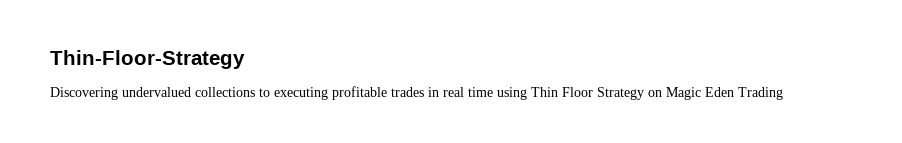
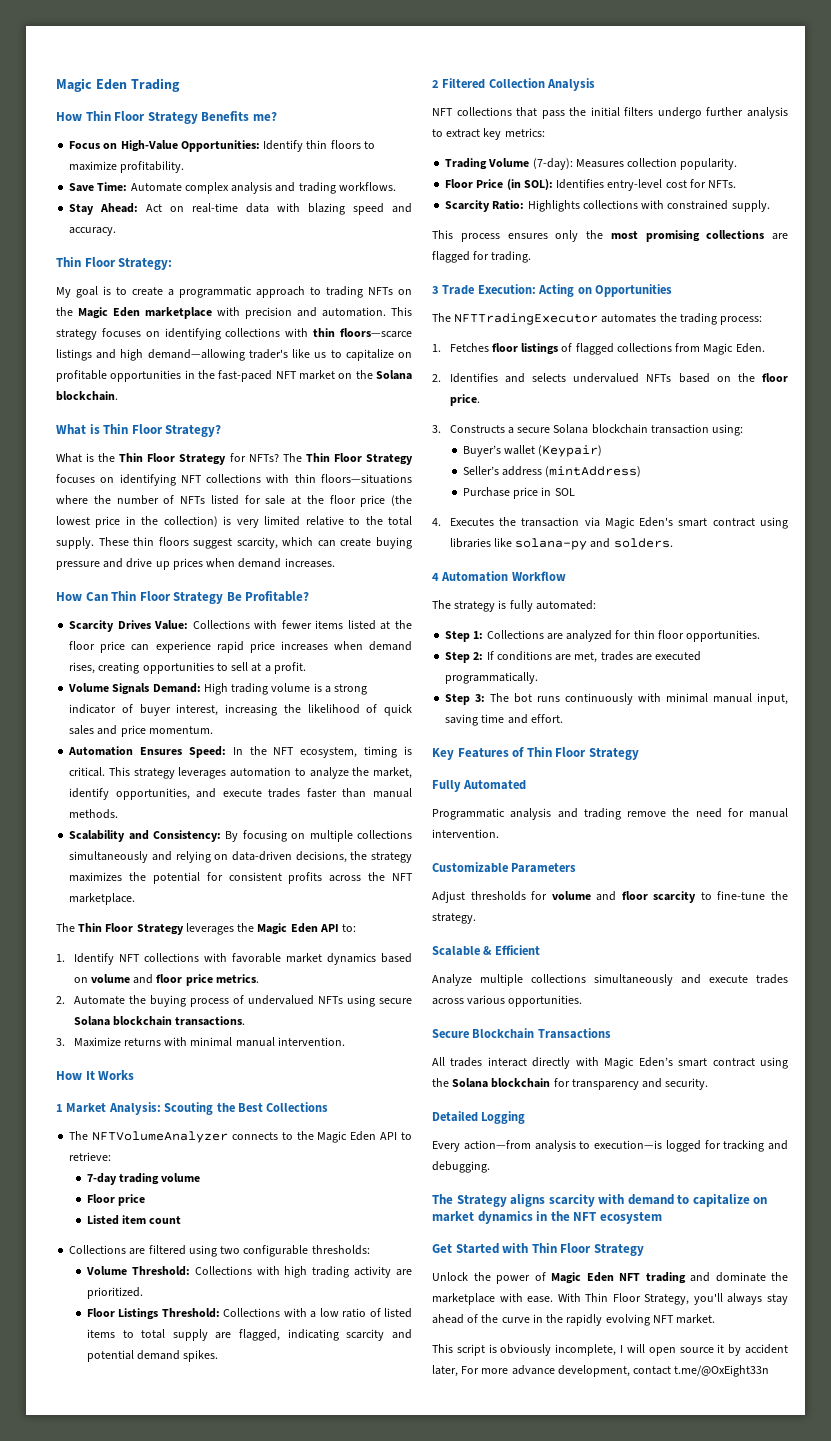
[50,50,245,69] [50,86,783,100] Thin-Floor-Strategy // Discovering undervalued collections to executing profitable trades in real time using Thin Floor Strategy on Magic Eden Trading -> [56,78,180,92] [56,111,277,124] [69,140,375,152] [69,161,185,173] [69,182,396,194] [69,203,412,215] [69,227,117,236] [56,257,173,270] [56,286,412,298] [56,307,412,319] [56,328,412,340] [56,349,412,361] [56,370,412,382] [56,391,118,401] [56,424,222,437] [56,453,413,465] [56,474,412,486] [56,495,412,507] [56,516,412,528] [56,537,412,549] [56,558,335,570] [56,591,310,604] [69,620,413,632] [69,641,412,653] [69,662,306,674] [68,683,368,695] [69,704,412,716] [69,725,213,737] [68,746,412,758] [69,767,412,779] [69,788,412,800] [69,809,119,819] [69,830,412,842] [69,851,412,863] [69,872,413,884] [69,893,136,905] [56,923,357,935] [56,953,412,965] [73,974,259,986] [56,995,412,1007] [73,1016,246,1026] [56,1037,345,1047] [56,1070,135,1080] [56,1102,329,1115] [69,1131,413,1143] [69,1152,112,1161] [86,1173,201,1185] [86,1194,146,1206] [86,1215,182,1225] [69,1245,370,1257] [85,1266,413,1278] [86,1287,143,1299] [86,1308,412,1320] [86,1329,412,1341] [86,1350,219,1362] [432,78,596,91] [432,107,788,119] [432,128,545,140] [445,158,738,170] [445,179,737,191] [445,200,770,212] [432,230,788,242] [432,251,532,263] [432,284,672,297] [432,313,763,325] [432,343,765,355] [432,373,788,383] [449,394,480,406] [432,424,744,436] [462,445,603,457] [462,466,642,477] [462,487,575,499] [432,517,788,529] [449,538,673,550] [432,571,566,582] [432,600,596,612] [445,630,761,642] [445,651,702,663] [445,672,539,684] [445,693,788,705] [445,714,563,726] [432,747,639,760] [432,780,527,792] [432,808,788,820] [432,829,499,838] [432,862,577,873] [432,891,788,903] [432,913,476,924] [432,945,540,956] [432,974,788,986] [432,995,583,1007] [432,1028,611,1039] [432,1057,788,1069] [432,1078,709,1090] [432,1111,526,1124] [432,1140,788,1152] [432,1161,490,1173] [432,1194,768,1207] [432,1211,662,1224] [432,1243,644,1256] [432,1272,788,1284] [432,1293,788,1305] [432,1314,716,1326] [432,1344,788,1356] [432,1365,770,1377] Magic Eden Trading // How Thin Floor Strategy Benefits me? // Focus on High-Value Opportunities: Identify thin floors to maximize profitability. // Save Time: Automate complex analysis and trading workflows. // Stay Ahead: Act on real-time data with blazing speed and accuracy. // Thin Floor Strategy: // My goal is to create a programmatic approach to trading NFTs on the Magic Eden marketplace with precision and automation. This strategy focuses on identifying collections with thin floors—scarce listings and high demand—allowing trader's like us to capitalize on profitable opportunities in the fast-paced NFT market on the Solana blockchain. // What is Thin Floor Strategy? // What is the Thin Floor Strategy for NFTs? The Thin Floor Strategy focuses on identifying NFT collections with thin floors—situations where the number of NFTs listed for sale at the floor price (the lowest price in the collection) is very limited relative to the total supply. These thin floors suggest scarcity, which can create buying pressure and drive up prices when demand increases. // How Can Thin Floor Strategy Be Profitable? // Scarcity Drives Value: Collections with fewer items listed at the floor price can experience rapid price increases when demand rises, creating opportunities to sell at a profit. // Volume Signals Demand: High trading volume is a strong indicator of buyer interest, increasing the likelihood of quick sales and price momentum. // Automation Ensures Speed: In the NFT ecosystem, timing is critical. This strategy leverages automation to analyze the market, identify opportunities, and execute trades faster than manual methods. // Scalability and Consistency: By focusing on multiple collections simultaneously and relying on data-driven decisions, the strategy maximizes the potential for consistent profits across the NFT marketplace. // The Thin Floor Strategy leverages the Magic Eden API to: // 1. Identify NFT collections with favorable market dynamics based on volume and floor price metrics. // 2. Automate the buying process of undervalued NFTs using secure Solana blockchain transactions. // 3. Maximize returns with minimal manual intervention. // How It Works // 1 Market Analysis: Scouting the Best Collections // The NFTVolumeAnalyzer connects to the Magic Eden API to retrieve: // 7-day trading volume // Floor price // Listed item count // Collections are filtered using two configurable thresholds: // Volume Threshold: Collections with high trading activity are prioritized. // Floor Listings Threshold: Collections with a low ratio of listed items to total supply are flagged, indicating scarcity and potential demand spikes. // 2 Filtered Collection Analysis // NFT collections that pass the initial filters undergo further analysis to extract key metrics: // Trading Volume (7-day): Measures collection popularity. // Floor Price (in SOL): Identifies entry-level cost for NFTs. // Scarcity Ratio: Highlights collections with constrained supply. // This process ensures only the most promising collections are flagged for trading. // 3 Trade Execution: Acting on Opportunities // The NFTTradingExecutor automates the trading process: // 1. Fetches floor listings of flagged collections from Magic Eden. // 2. Identifies and selects undervalued NFTs based on the floor price. // 3. Constructs a secure Solana blockchain transaction using: // Buyer’s wallet (Keypair) // Seller’s address (mintAddress) // Purchase price in SOL // 4. Executes the transaction via Magic Eden's smart contract using libraries like solana-py and solders. // 4 Automation Workflow // The strategy is fully automated: // Step 1: Collections are analyzed for thin floor opportunities. // Step 2: If conditions are met, trades are executed programmatically. // Step 3: The bot runs continuously with minimal manual input, saving time and effort. // Key Features of Thin Floor Strategy // Fully Automated // Programmatic analysis and trading remove the need for manual intervention. // Customizable Parameters // Adjust thresholds for volume and floor scarcity to fine-tune the strategy. // Scalable & Efficient // Analyze multiple collections simultaneously and execute trades across various opportunities. // Secure Blockchain Transactions // All trades interact directly with Magic Eden’s smart contract using the Solana blockchain for transparency and security. // Detailed Logging // Every action—from analysis to execution—is logged for tracking and debugging. // The Strategy aligns scarcity with demand to capitalize on market dynamics in the NFT ecosystem // Get Started with Thin Floor Strategy // Unlock the power of Magic Eden NFT trading and dominate the marketplace with ease. With Thin Floor Strategy, you'll always stay ahead of the curve in the rapidly evolving NFT market. // This script is obviously incomplete, I will open source it by accident later, For more advance development, contact t.me/@OxEight33n

